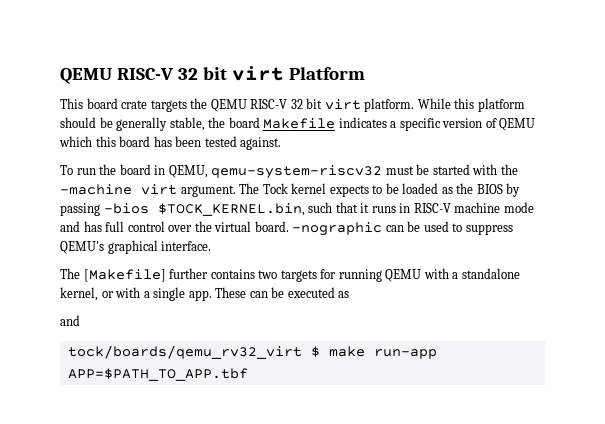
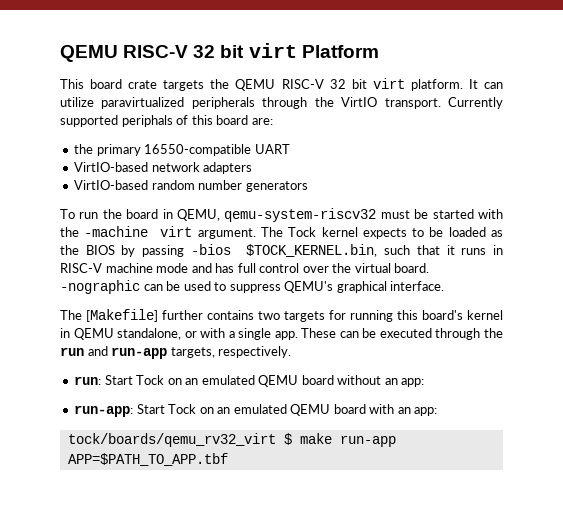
[417,98,525,112] [60,117,536,131] [59,136,282,150] While this platform should be generally stable, the board Makefile indicates a specific version of QEMU which this board has been tested against. -> [468,79,503,89] [60,97,503,109] [60,115,273,127] [74,144,290,156] [74,162,253,174] [74,180,308,192] It can utilize paravirtualized peripherals through the VirtIO transport. Currently supported periphals of this board are: // the primary 16550-compatible UART // VirtIO-based network adapters // VirtIO-based random number generators
[385,268,520,282] [60,287,98,301] QEMU with a standalone kernel, -> [397,310,503,320] [60,328,182,340] this board's kernel in QEMU standalone,
[338,291,350,298] [60,315,80,326] as // and -> [435,328,504,340] [60,346,292,359] [74,375,425,387] [74,404,438,417] through the run and run-app targets, respectively. // run: Start Tock on an emulated QEMU board without an app: // run-app: Start Tock on an emulated QEMU board with an app:

